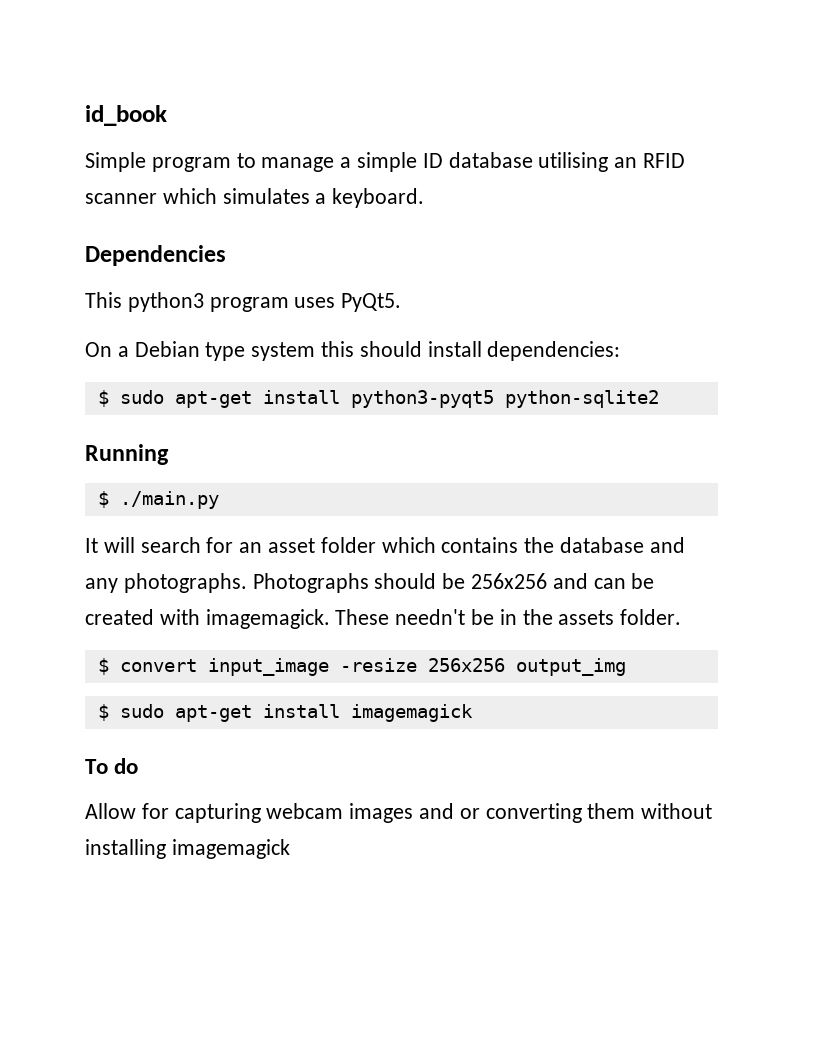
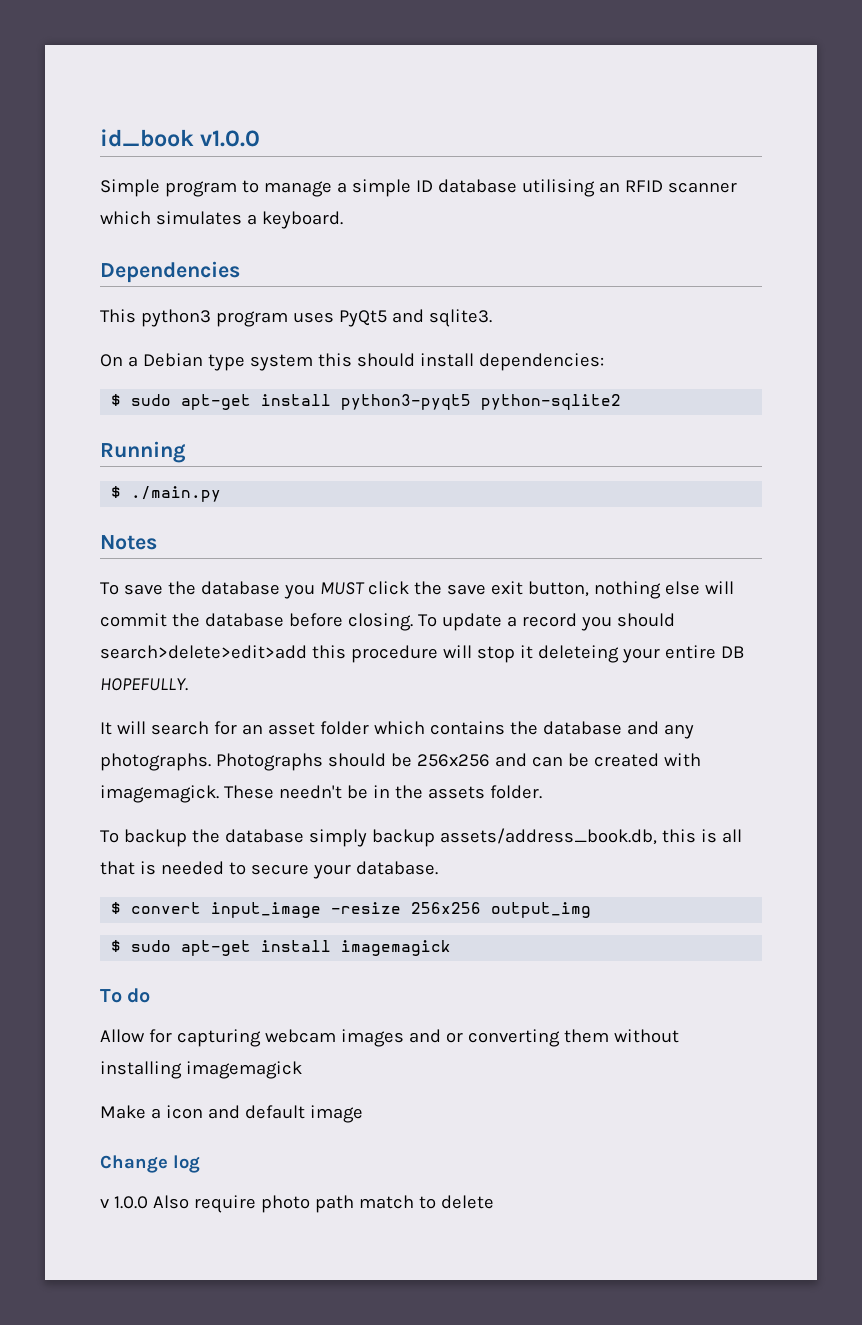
(167, 115) none -> [200,130,261,147] v1.0.0
[341,293,402,312] PyQt5. -> [338,309,492,327] PyQt5 and sqlite3.
(219, 500) none -> [100,535,157,550] [100,581,734,599] [100,613,675,631] [100,645,745,663] [100,678,188,691] // Notes // To save the database you MUST click the save exit button, nothing else will commit the database before closing. To update a record you should search>delete>edit>add this procedure will stop it deleteing your entire DB HOPEFULLY.
(682, 617) none -> [100,828,742,847] [100,861,438,879] // To backup the database simply backup assets/address_book.db, this is all that is needed to secure your database.
(290, 849) none -> [100,1105,363,1123] [100,1155,200,1173] [100,1195,494,1213] // Make a icon and default image // Change log // v 1.0.0 Also require photo path match to delete

